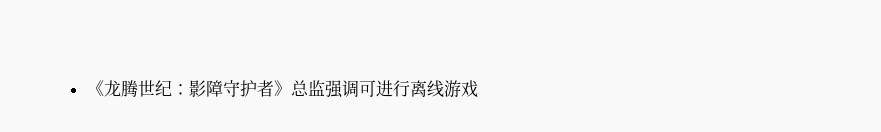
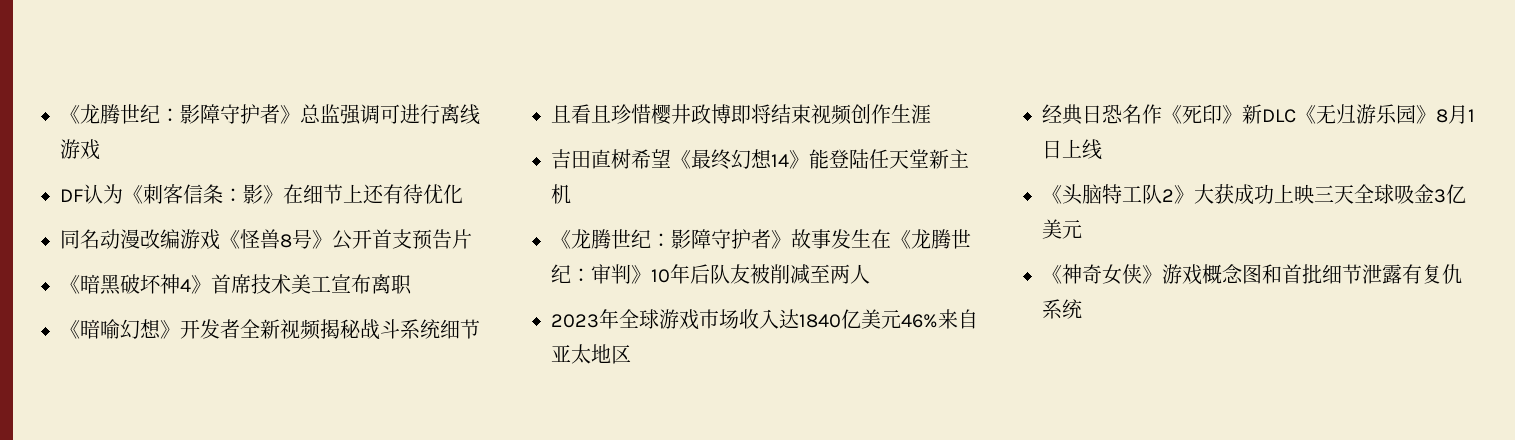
(478, 89) none -> [60,184,463,204] [60,229,472,250] [60,274,412,295] [60,319,480,340] [551,104,931,125] [551,149,969,170] [551,184,571,204] [551,229,971,249] [551,264,870,284] [551,309,978,330] [551,344,631,364] [1042,104,1475,125] [1042,139,1102,160] [1042,184,1466,205] [1042,219,1082,239] [1042,264,1462,285] [1042,299,1082,319] // DF认为《刺客信条：影》在细节上还有待优化 // 同名动漫改编游戏《怪兽8号》公开首支预告片 // 《暗黑破坏神4》首席技术美工宣布离职 // 《暗喻幻想》开发者全新视频揭秘战斗系统细节 // 且看且珍惜樱井政博即将结束视频创作生涯 // 吉田直树希望《最终幻想14》能登陆任天堂新主机 // 《龙腾世纪：影障守护者》故事发生在《龙腾世纪：审判》10年后队友被削减至两人 // 2023年全球游戏市场收入达1840亿美元46%来自亚太地区 // 经典日恐名作《死印》新DLC《无归游乐园》8月1日上线 // 《头脑特工队2》大获成功上映三天全球吸金3亿美元 // 《神奇女侠》游戏概念图和首批细节泄露有复仇系统

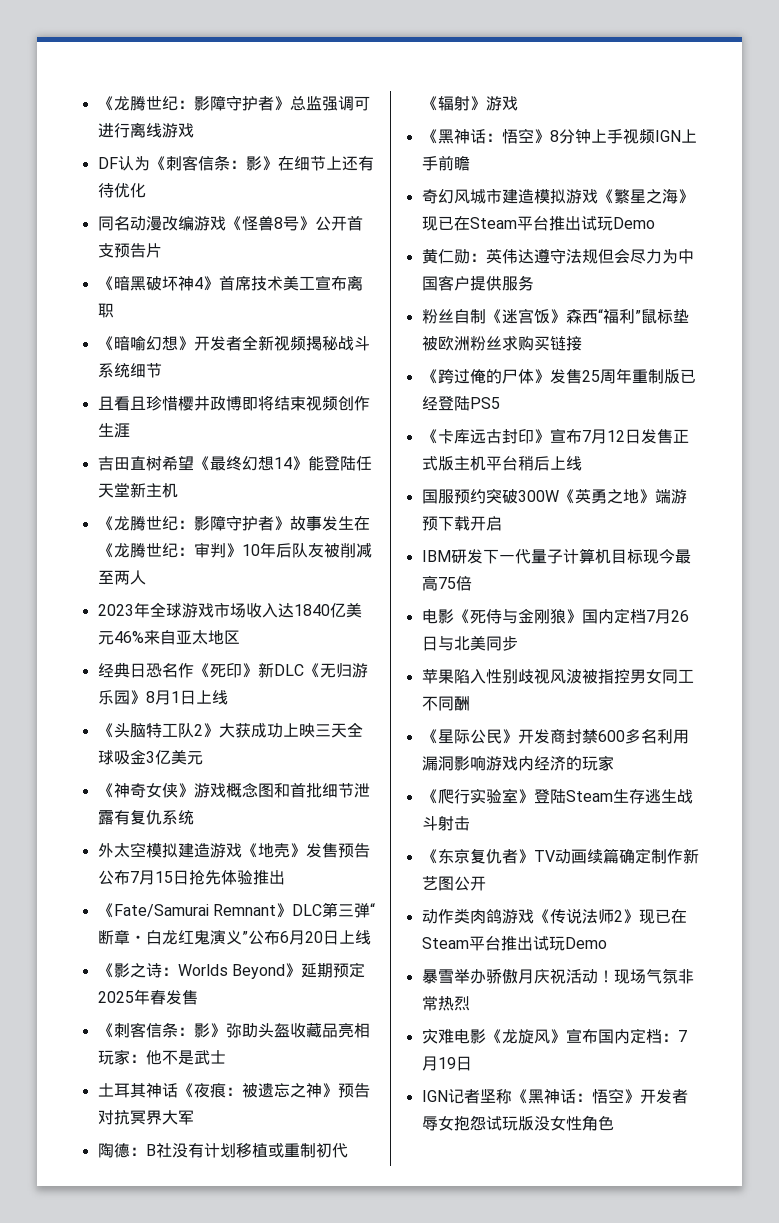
(1082, 309) none -> [97,842,370,858] [97,869,285,885] [97,902,375,918] [97,929,371,945] [97,962,365,979] [97,989,198,1005] [97,1022,370,1038] [97,1049,226,1065] [97,1082,370,1098] [97,1110,194,1125] [97,1143,348,1158] [421,96,518,111] [421,128,697,144] [421,155,470,171] [421,188,694,204] [421,216,655,231] [421,248,694,264] [421,275,534,291] [421,308,689,324] [421,335,582,351] [421,368,696,384] [421,396,500,411] [421,428,689,444] [421,456,582,471] [421,488,687,504] [421,516,502,531] [421,548,691,564] [421,575,472,591] [421,608,689,624] [421,636,518,651] [421,668,694,684] [421,696,470,711] [421,728,689,744] [421,755,614,771] [421,788,693,804] [421,816,470,831] [421,848,699,864] [421,876,486,891] [421,908,687,924] [421,936,607,951] [421,968,694,984] [421,996,470,1011] [421,1028,687,1044] [421,1056,472,1071] [421,1088,688,1104] [421,1115,614,1131] // 外太空模拟建造游戏《地壳》发售预告公布7月15日抢先体验推出 // 《Fate/Samurai Remnant》DLC第三弹“断章・白龙红鬼演义”公布6月20日上线 // 《影之诗：Worlds Beyond》延期预定2025年春发售 // 《刺客信条：影》弥助头盔收藏品亮相玩家：他不是武士 // 土耳其神话《夜痕：被遗忘之神》预告对抗冥界大军 // 陶德：B社没有计划移植或重制初代《辐射》游戏 // 《黑神话：悟空》8分钟上手视频IGN上手前瞻 // 奇幻风城市建造模拟游戏《繁星之海》现已在Steam平台推出试玩Demo // 黄仁勋：英伟达遵守法规但会尽力为中国客户提供服务 // 粉丝自制《迷宫饭》森西“福利”鼠标垫被欧洲粉丝求购买链接 // 《跨过俺的尸体》发售25周年重制版已经登陆PS5 // 《卡库远古封印》宣布7月12日发售正式版主机平台稍后上线 // 国服预约突破300W《英勇之地》端游预下载开启 // IBM研发下一代量子计算机目标现今最高75倍 // 电影《死侍与金刚狼》国内定档7月26日与北美同步 // 苹果陷入性别歧视风波被指控男女同工不同酬 // 《星际公民》开发商封禁600多名利用漏洞影响游戏内经济的玩家 // 《爬行实验室》登陆Steam生存逃生战斗射击 // 《东京复仇者》TV动画续篇确定制作新艺图公开 // 动作类肉鸽游戏《传说法师2》现已在Steam平台推出试玩Demo // 暴雪举办骄傲月庆祝活动！现场气氛非常热烈 // 灾难电影《龙旋风》宣布国内定档：7月19日 // IGN记者坚称《黑神话：悟空》开发者辱女抱怨试玩版没女性角色

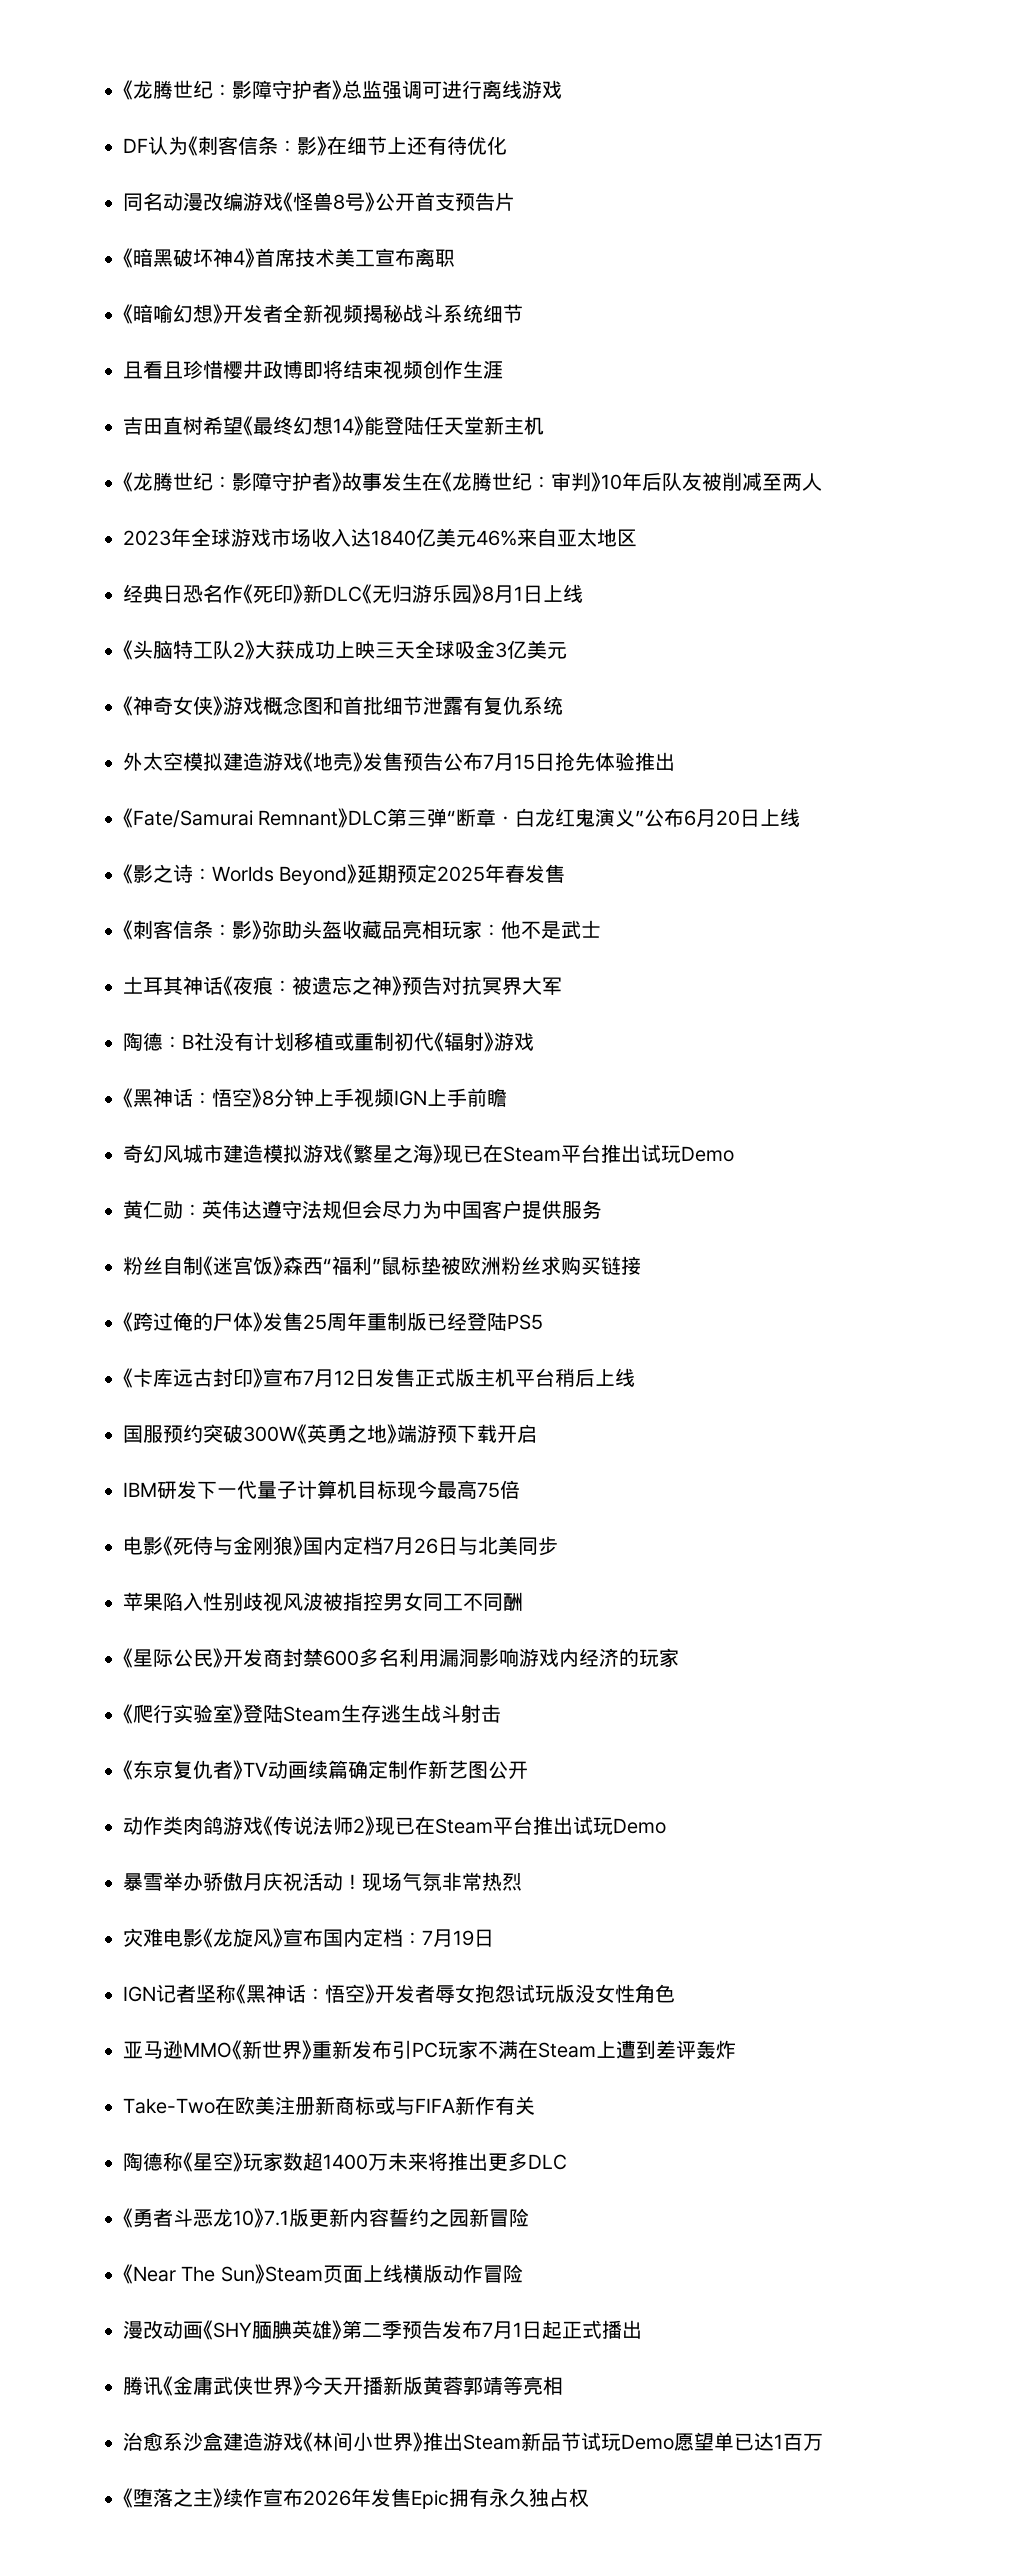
(614, 1123) none -> [123,2040,736,2060] [123,2096,535,2115] [123,2152,567,2172] [123,2208,529,2228] [123,2264,523,2284] [123,2320,642,2340] [123,2376,563,2396] [123,2432,823,2452] [123,2488,589,2509] // 亚马逊MMO《新世界》重新发布引PC玩家不满在Steam上遭到差评轰炸 // Take-Two在欧美注册新商标或与FIFA新作有关 // 陶德称《星空》玩家数超1400万未来将推出更多DLC // 《勇者斗恶龙10》7.1版更新内容誓约之园新冒险 // 《Near The Sun》Steam页面上线横版动作冒险 // 漫改动画《SHY腼腆英雄》第二季预告发布7月1日起正式播出 // 腾讯《金庸武侠世界》今天开播新版黄蓉郭靖等亮相 // 治愈系沙盒建造游戏《林间小世界》推出Steam新品节试玩Demo愿望单已达1百万 // 《堕落之主》续作宣布2026年发售Epic拥有永久独占权

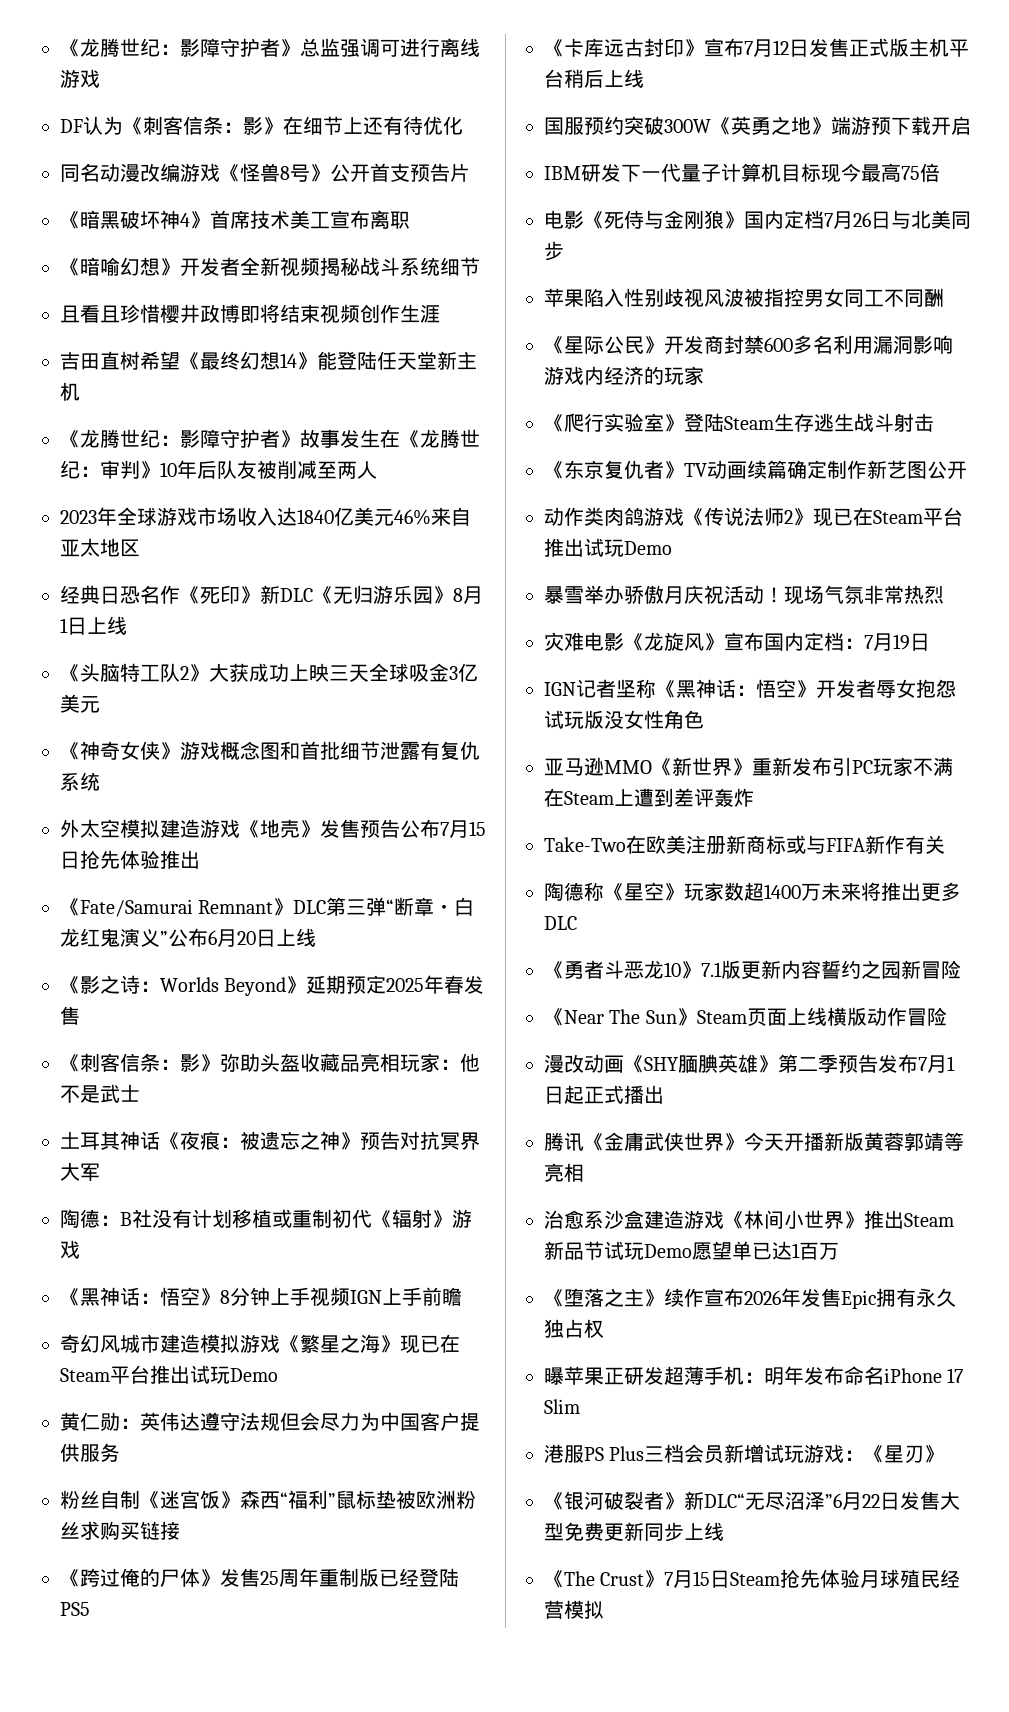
(589, 2497) none -> [544,1366,964,1385] [544,1399,580,1414] [544,1444,945,1464] [544,1491,960,1510] [544,1522,724,1542] [544,1569,961,1589] [544,1600,604,1619] // 曝苹果正研发超薄手机：明年发布命名iPhone 17 Slim // 港服PS Plus三档会员新增试玩游戏：《星刃》 // 《银河破裂者》新DLC“无尽沼泽”6月22日发售大型免费更新同步上线 // 《The Crust》7月15日Steam抢先体验月球殖民经营模拟

